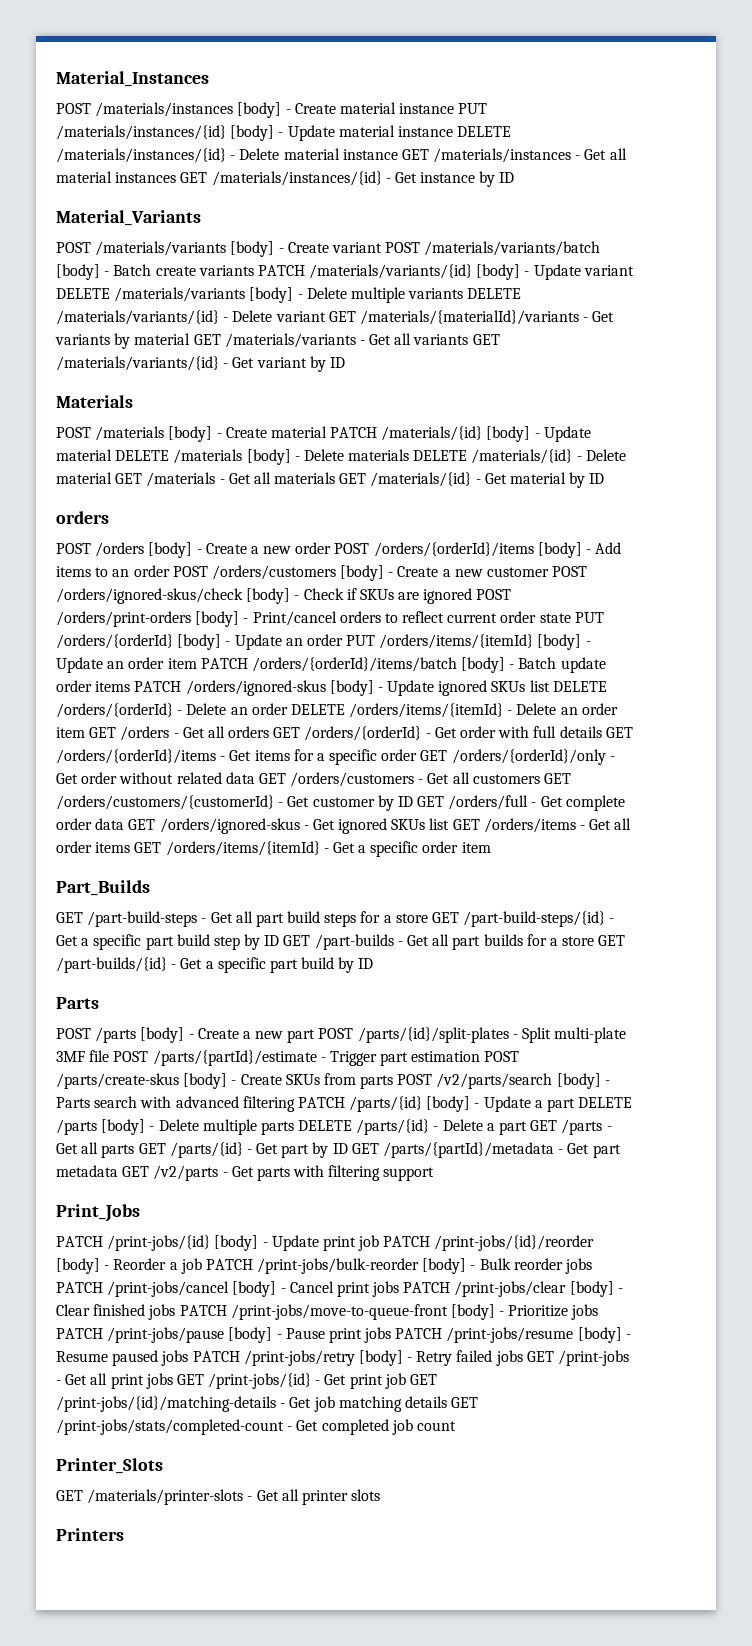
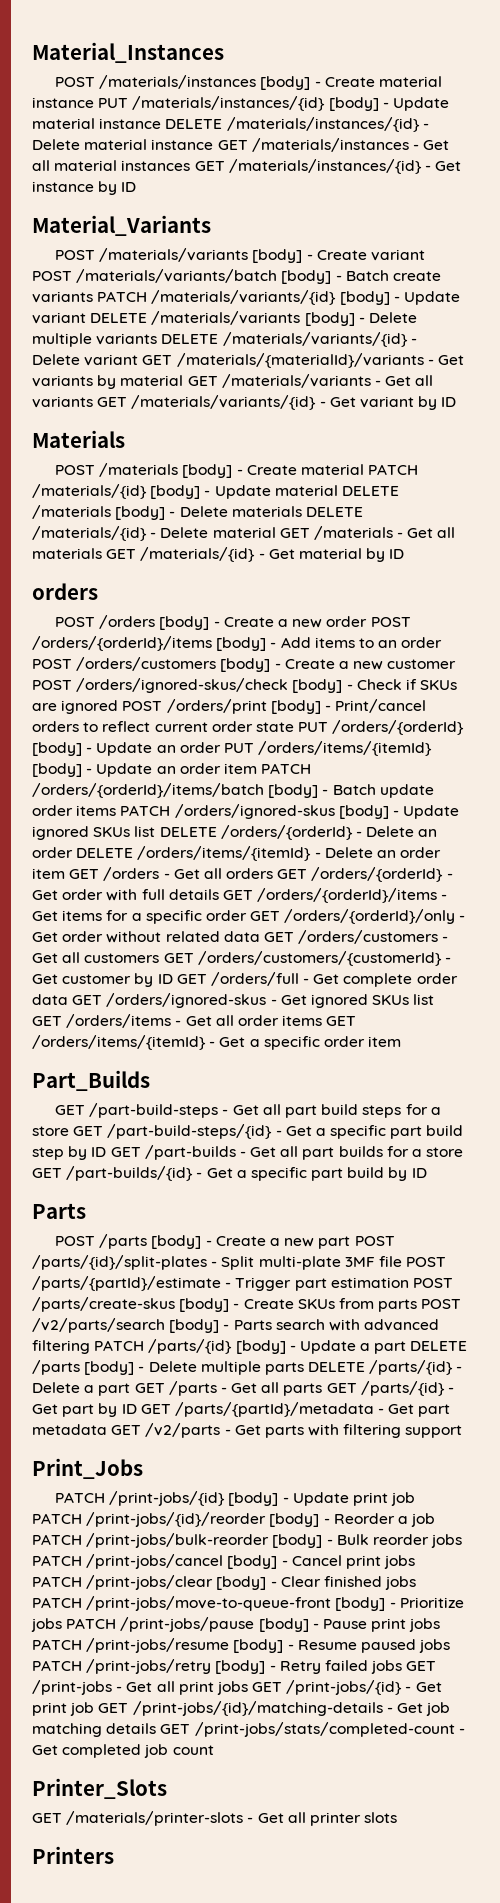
[56,611,191,627] /orders/print-orders -> [166,699,267,714] /orders/print

